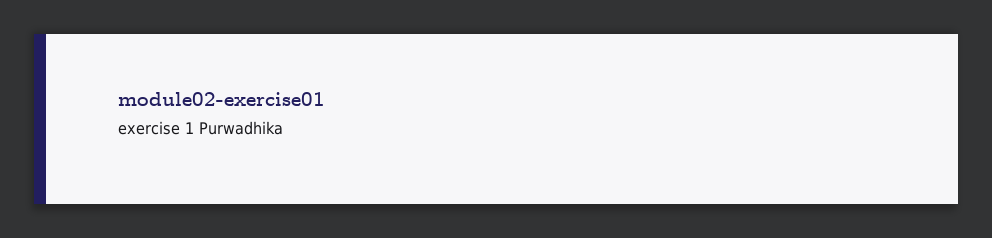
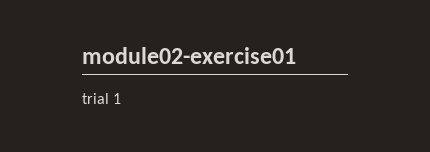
[118,121,283,135] exercise 1 Purwadhika -> [82,93,122,104] trial 1

